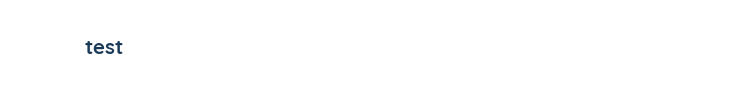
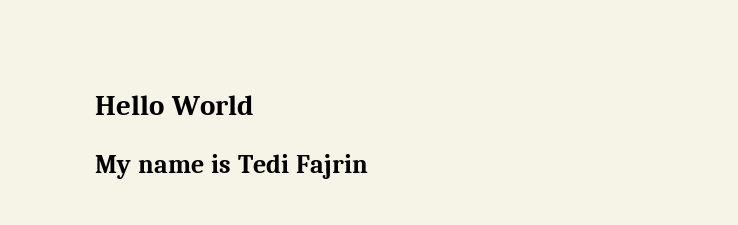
[85,41,123,54] test -> [95,95,254,115] [95,154,368,179] Hello World // My name is Tedi Fajrin

